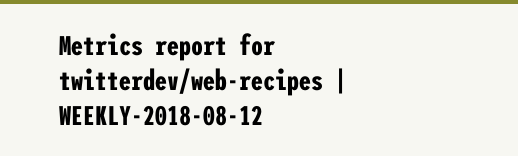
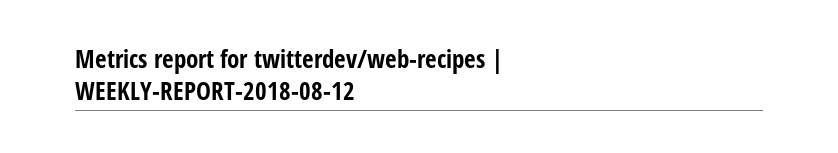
[59,105,263,126] WEEKLY-2018-08-12 -> [75,82,355,100] WEEKLY-REPORT-2018-08-12

